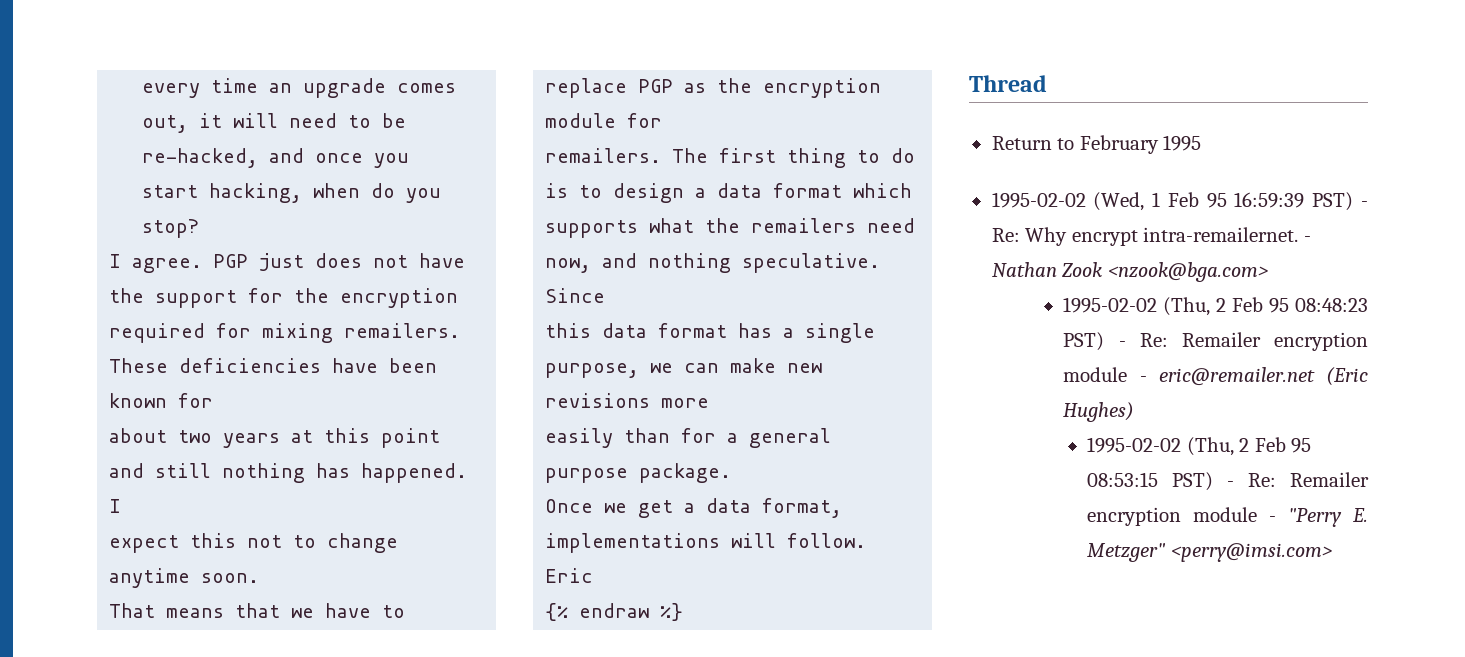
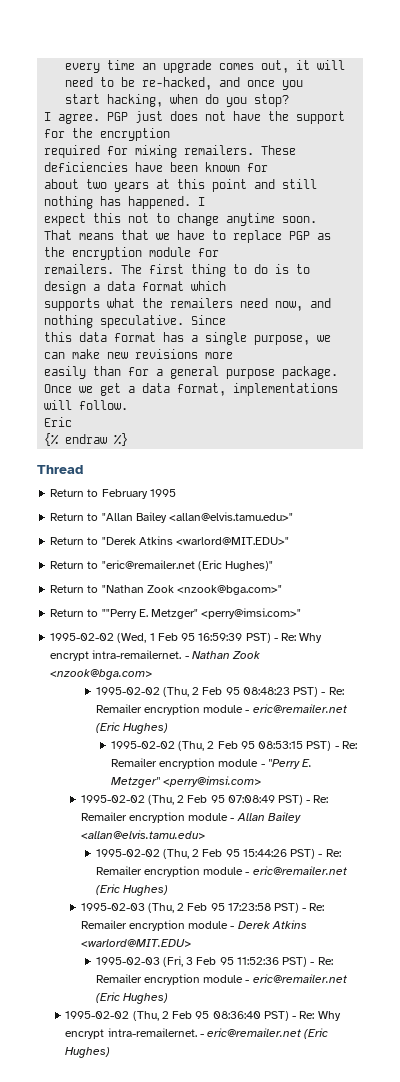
(1202, 143) none -> [50,512,294,523] [50,536,290,545] [50,560,274,571] [50,585,283,595] [50,608,302,619] // Return to "Allan Bailey <allan@elvis.tamu.edu>" // Return to "Derek Atkins <warlord@MIT.EDU>" // Return to "eric@remailer.net (Eric Hughes)" // Return to "Nathan Zook <nzook@bga.com>" // Return to ""Perry E. Metzger" <perry@imsi.com>"
(1332, 552) none -> [80,795,329,805] [80,812,301,823] [80,830,205,839] [95,849,341,859] [95,866,347,877] [95,884,168,896] [80,903,325,913] [80,920,307,931] [80,939,191,947] [95,956,333,967] [95,974,347,985] [95,992,168,1004] [65,1011,341,1021] [65,1028,329,1039] [65,1047,111,1058] // 1995-02-02 (Thu, 2 Feb 95 07:08:49 PST) - Re: Remailer encryption module - Allan Bailey <allan@elvis.tamu.edu> // 1995-02-02 (Thu, 2 Feb 95 15:44:26 PST) - Re: Remailer encryption module - eric@remailer.net (Eric Hughes) // 1995-02-03 (Thu, 2 Feb 95 17:23:58 PST) - Re: Remailer encryption module - Derek Atkins <warlord@MIT.EDU> // 1995-02-03 (Fri, 3 Feb 95 11:52:36 PST) - Re: Remailer encryption module - eric@remailer.net (Eric Hughes) // 1995-02-02 (Thu, 2 Feb 95 08:36:40 PST) - Re: Why encrypt intra-remailernet. - eric@remailer.net (Eric Hughes)

